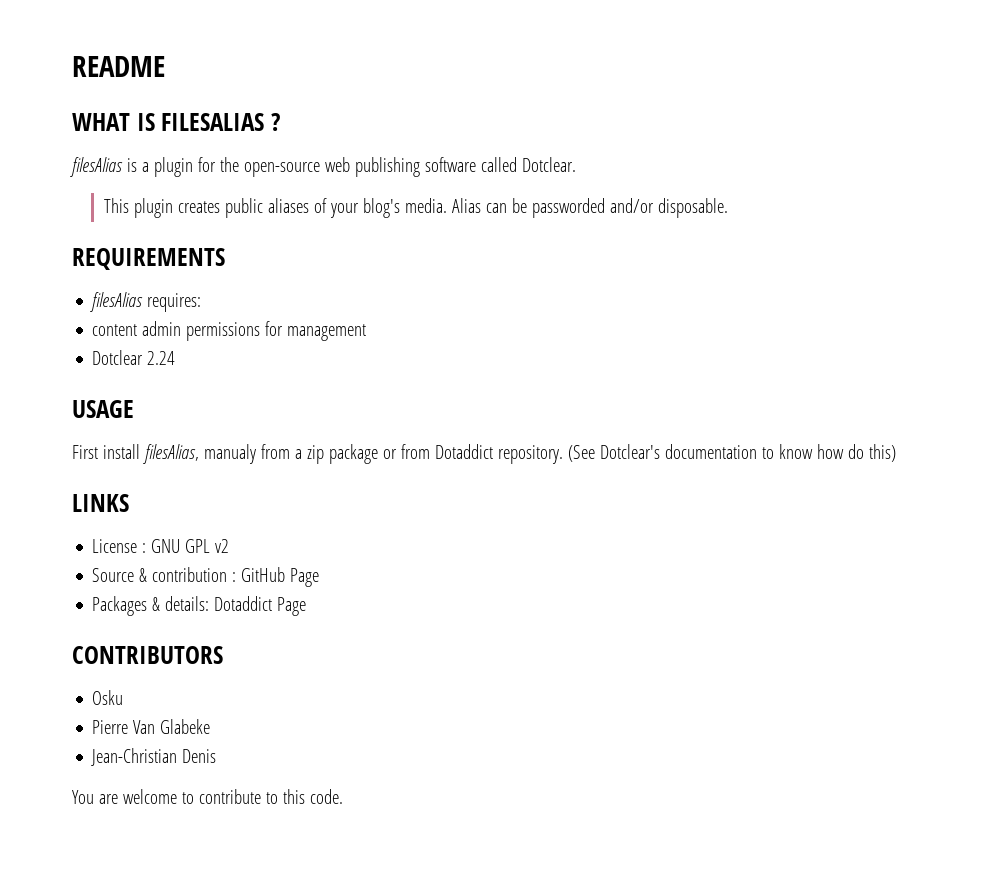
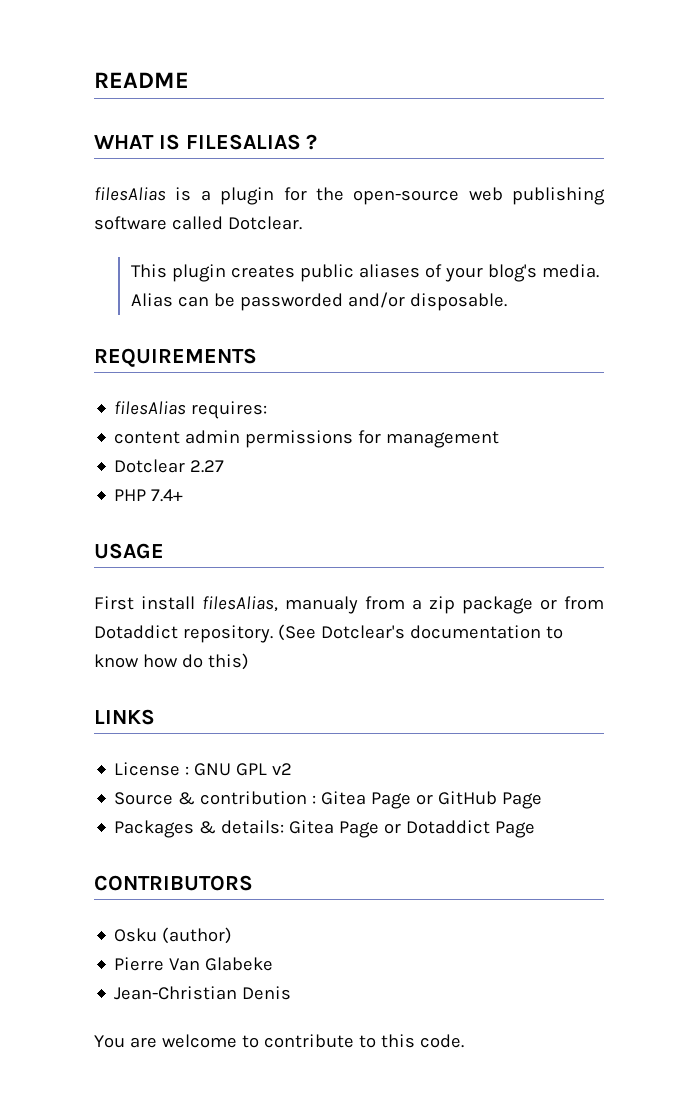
[147,351,176,365] 2.24 -> [190,460,225,473] [114,489,184,502] 2.27 // PHP 7.4+
(237, 577) none -> [321,791,434,809] Gitea Page or
(210, 603) none -> [289,820,402,838] Gitea Page or
(124, 697) none -> [162,927,233,944] (author)

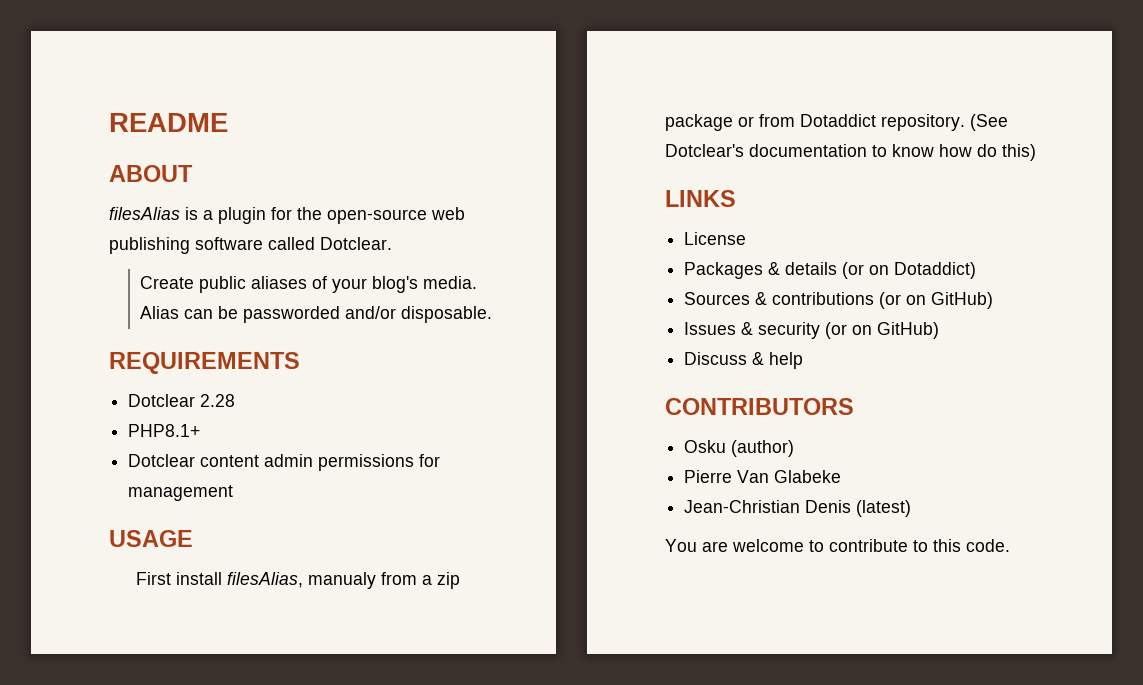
[94,134,318,150] WHAT IS FILESALIAS ? -> [109,165,193,182] ABOUT
[130,264,295,282] This plugin creates -> [139,276,194,289] Create
[114,401,268,419] filesAlias requires: // -> [128,394,236,407] [128,424,201,437] [128,454,196,467] Dotclear 2.28 // PHP8.1+ // Dotclear
[114,459,225,473] [114,489,184,502] // Dotclear 2.27 // PHP 7.4+ -> (234, 493) none
[185,763,293,776] [114,791,543,809] [114,820,536,838] : GNU GPL v2 // Source & contribution : Gitea Page or GitHub Page // Packages & details: Gitea Page or Dotaddict Page -> [684,262,977,279] [684,292,994,309] [684,322,940,339] [684,352,804,369] // Packages & details (or on Dotaddict) // Sources & contributions (or on GitHub) // Issues & security (or on GitHub) // Discuss & help
(292, 993) none -> [856,500,912,517] (latest)

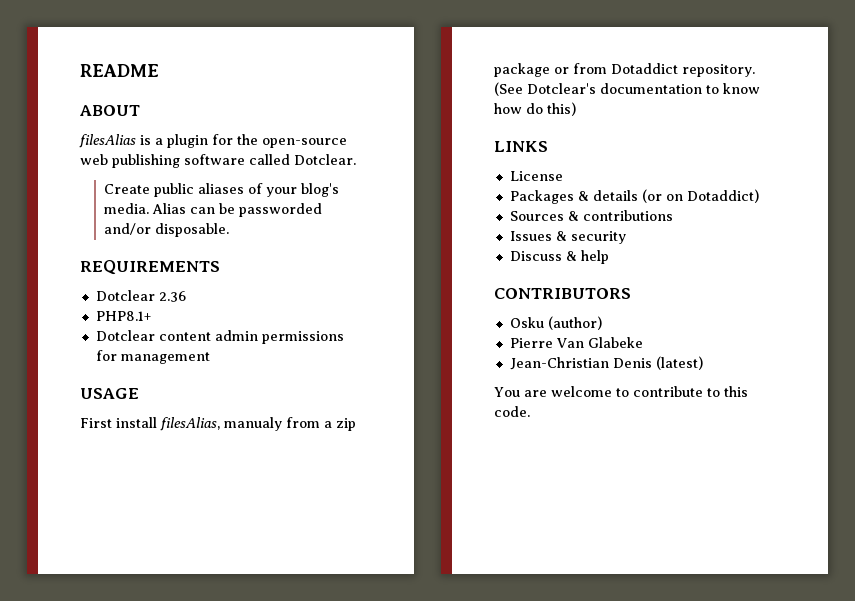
[200,394,236,407] 2.28 -> [158,291,186,302] 2.36
[879,292,994,309] (or on GitHub) -> (673, 215) none
[825,322,940,339] (or on GitHub) -> (626, 237) none

